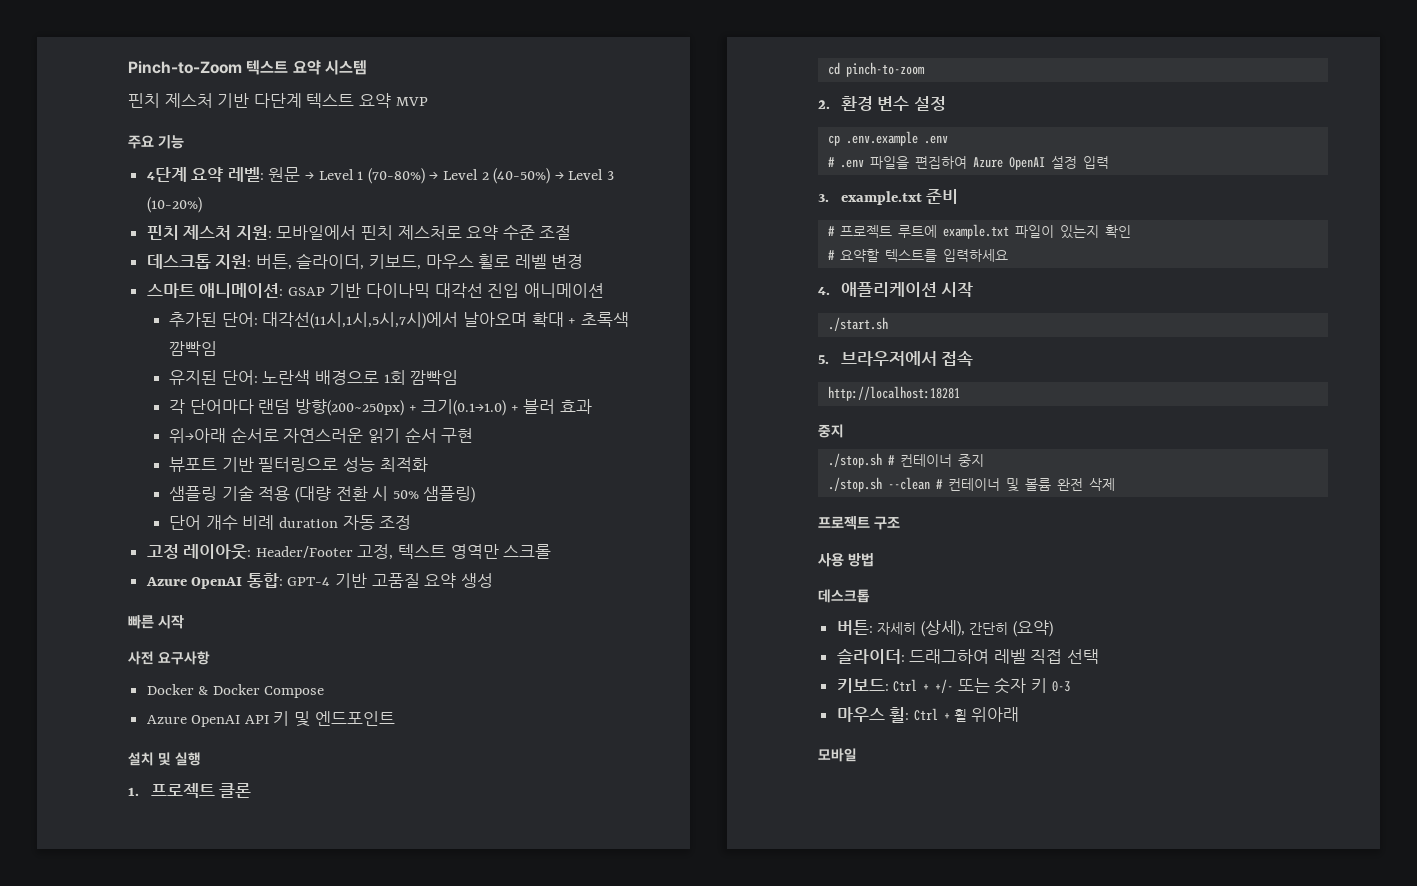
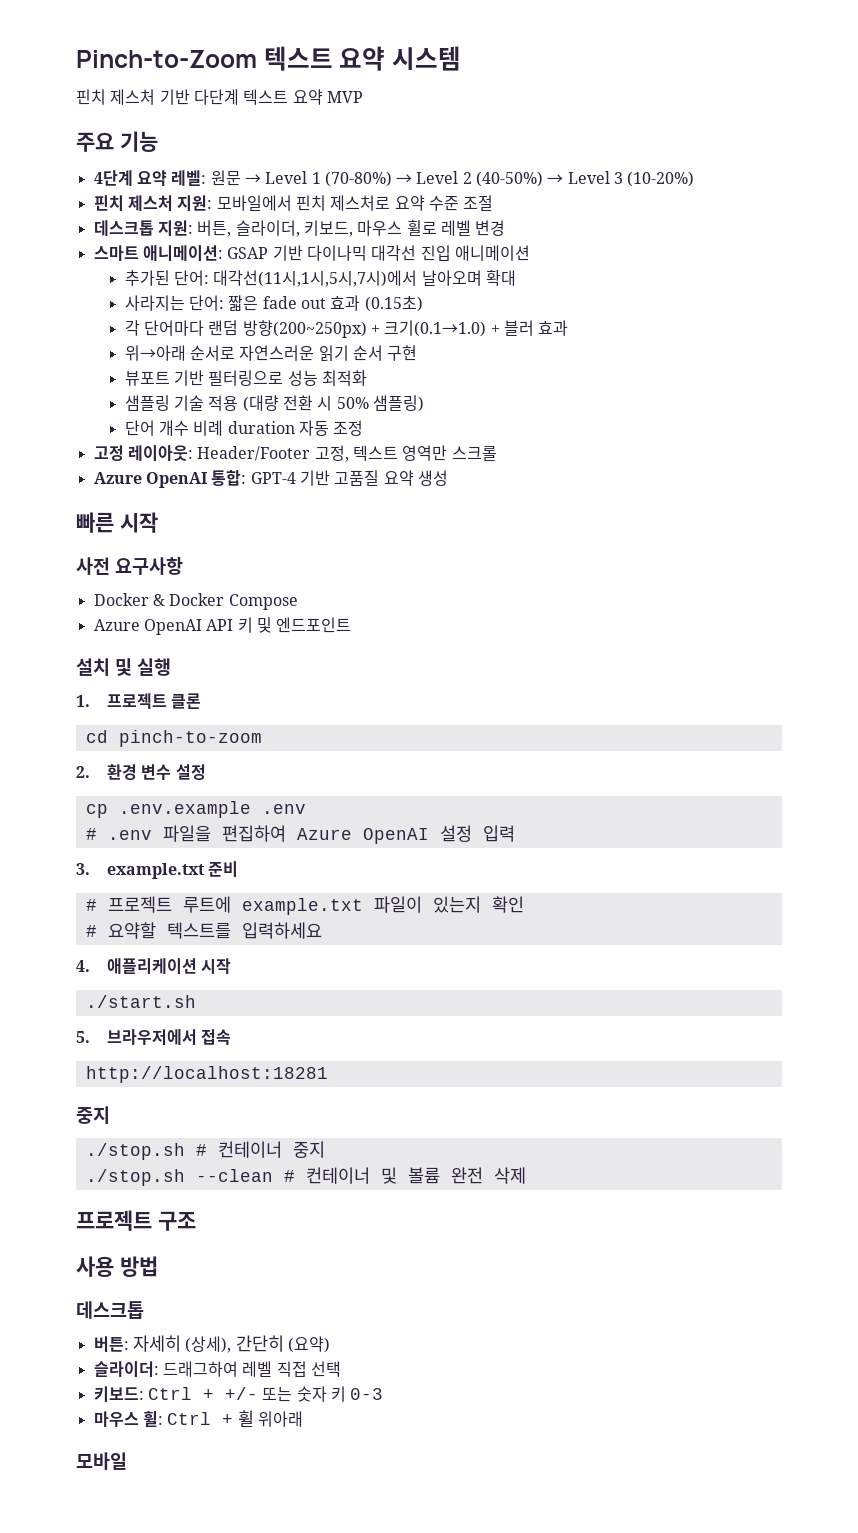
[568,312,629,327] [169,341,218,356] [169,370,459,385] + 초록색 깜빡임 // 유지된 단어: 노란색 배경으로 1회 깜빡임 -> [124,295,423,312] // 사라지는 단어: 짧은 fade out 효과 (0.15초)

